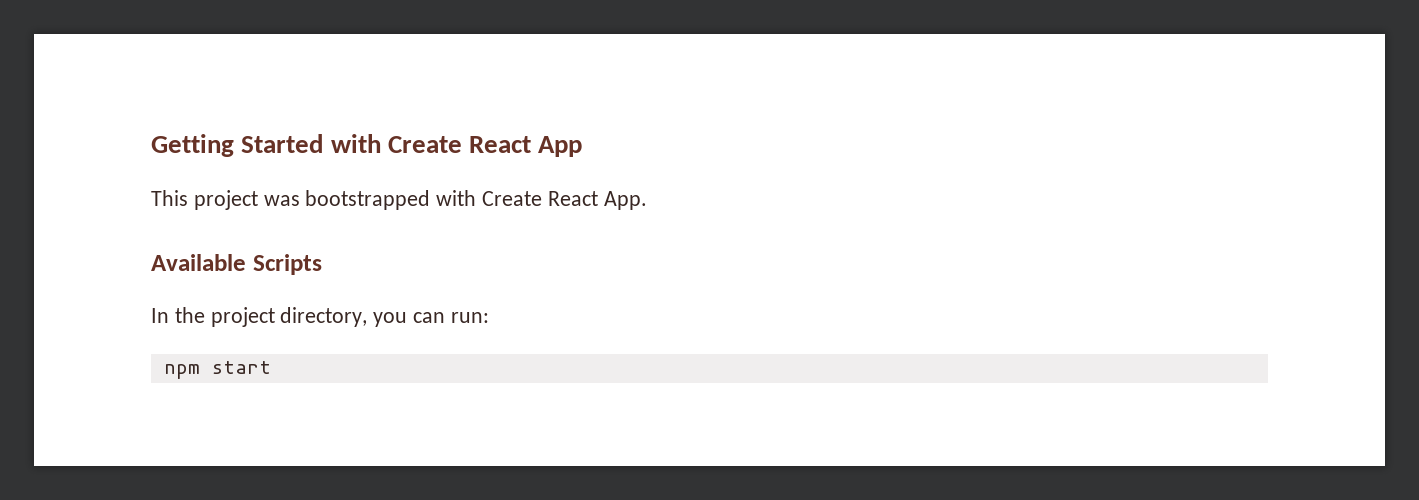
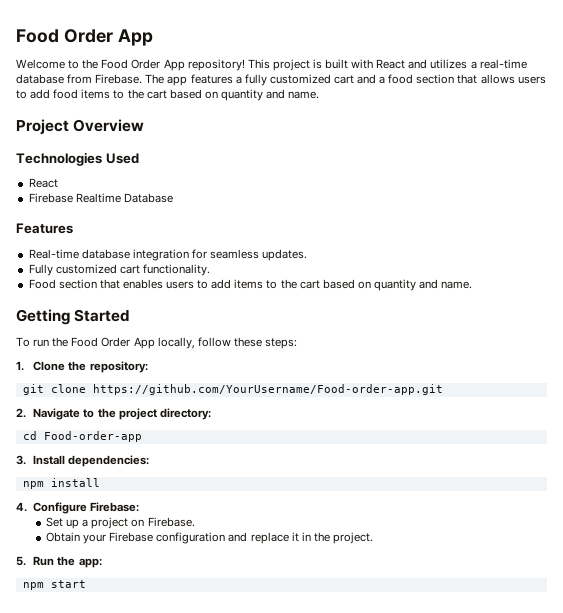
[151,134,583,157] [151,190,647,210] [151,254,322,275] [151,307,489,327] Getting Started with Create React App // This project was bootstrapped with Create React App. // Available Scripts // In the project directory, you can run: -> [16,29,153,46] [16,59,527,71] [16,74,546,86] [16,89,320,101] [16,119,145,135] [16,152,139,166] [28,178,58,188] [28,193,173,203] [16,223,73,234] [28,249,308,261] [28,264,210,276] [28,279,473,291] [16,309,130,325] [16,337,297,349] [16,361,148,373] [22,384,443,395] [16,408,211,420] [22,431,142,442] [16,455,150,467] [22,478,100,489] [16,502,140,514] [45,517,195,529] [45,532,373,544] [16,556,102,568] Food Order App // Welcome to the Food Order App repository! This project is built with React and utilizes a real-time database from Firebase. The app features a fully customized cart and a food section that allows users to add food items to the cart based on quantity and name. // Project Overview // Technologies Used // React // Firebase Realtime Database // Features // Real-time database integration for seamless updates. // Fully customized cart functionality. // Food section that enables users to add items to the cart based on quantity and name. // Getting Started // To run the Food Order App locally, follow these steps: // 1. Clone the repository: // git clone https://github.com/YourUsername/Food-order-app.git // 2. Navigate to the project directory: // cd Food-order-app // 3. Install dependencies: // npm install // 4. Configure Firebase: // Set up a project on Firebase. // Obtain your Firebase configuration and replace it in the project. // 5. Run the app:

